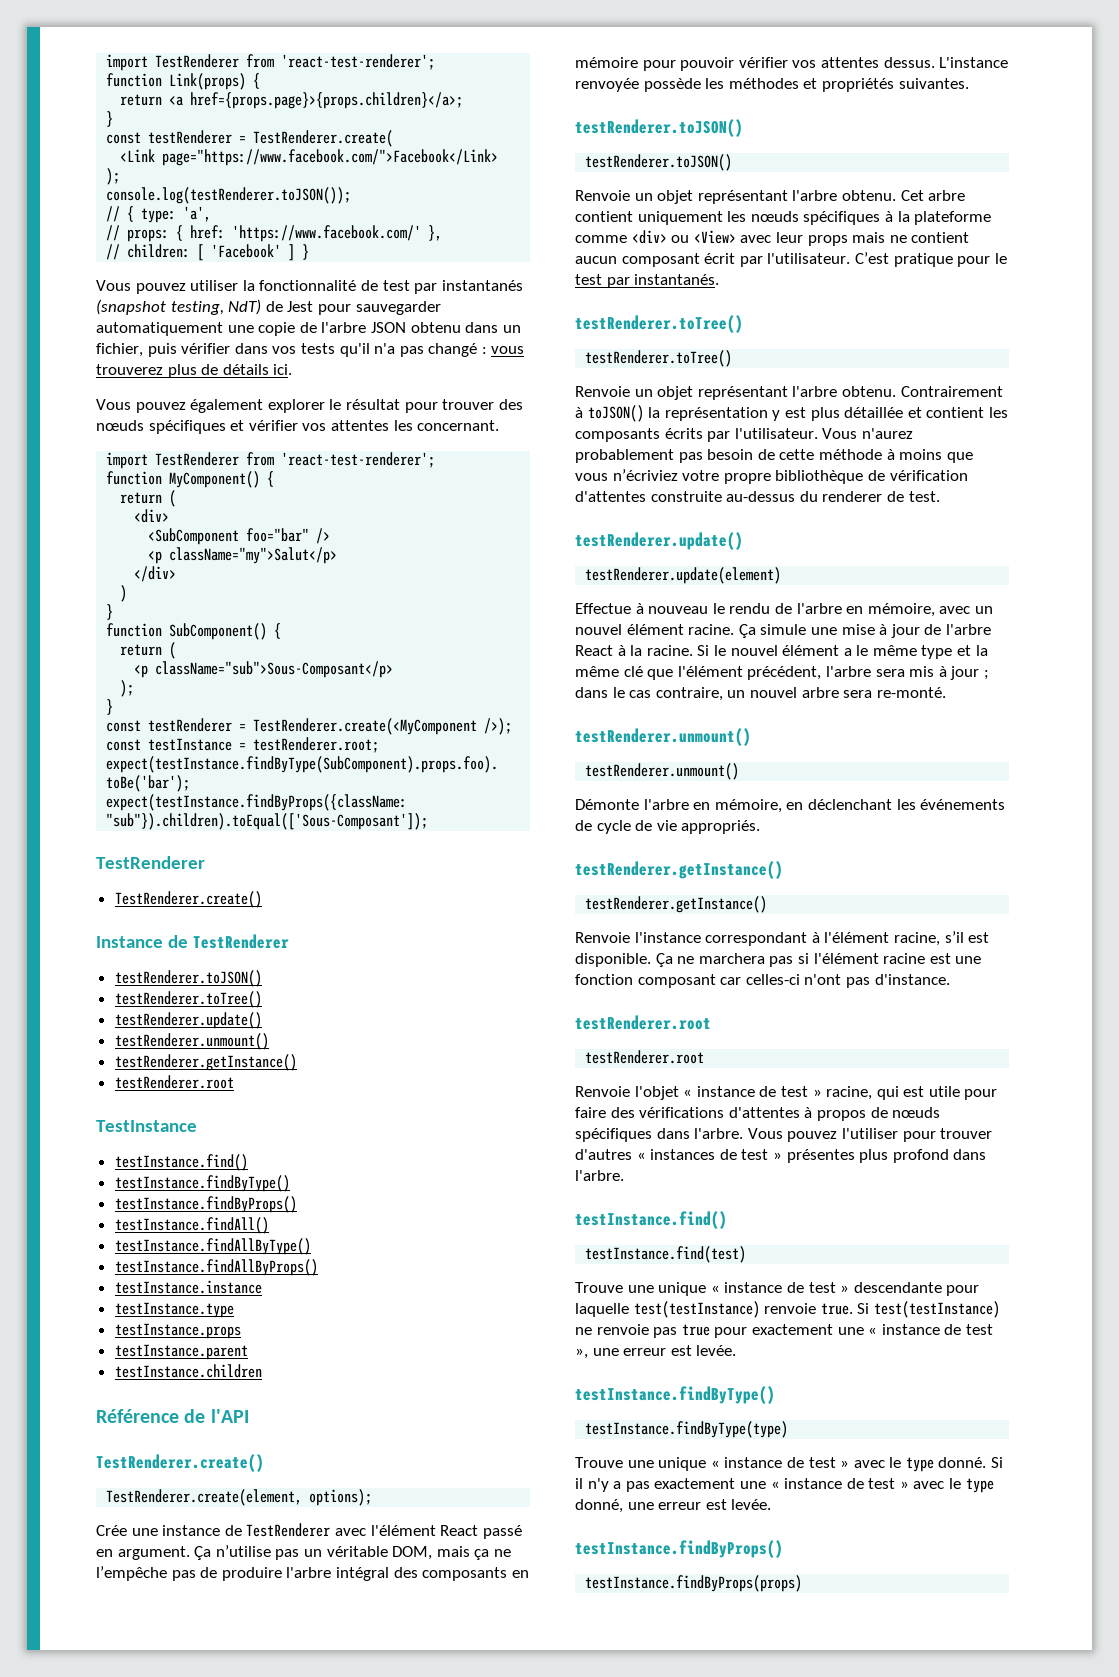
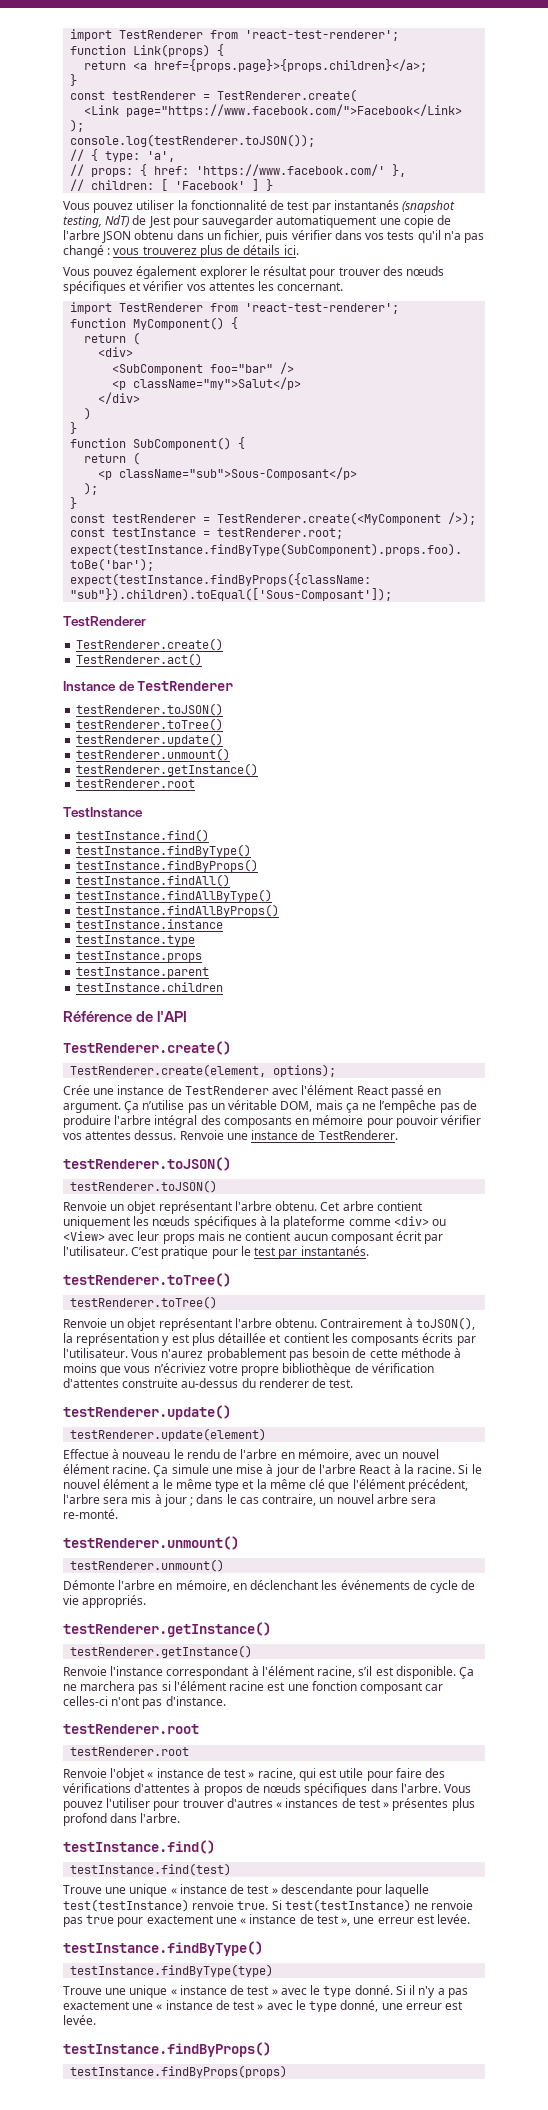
(262, 899) none -> [76,653,203,666] // TestRenderer.act()
[939,57,1009,68] [575,78,969,92] L'instance renvoyée possède les méthodes et propriétés suivantes. -> [179,1130,398,1140] Renvoie une instance de TestRenderer.
[587,405,644,422] toJSON() -> [415,1317,475,1330] toJSON(),

